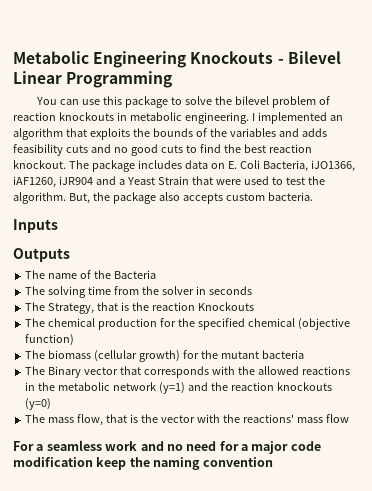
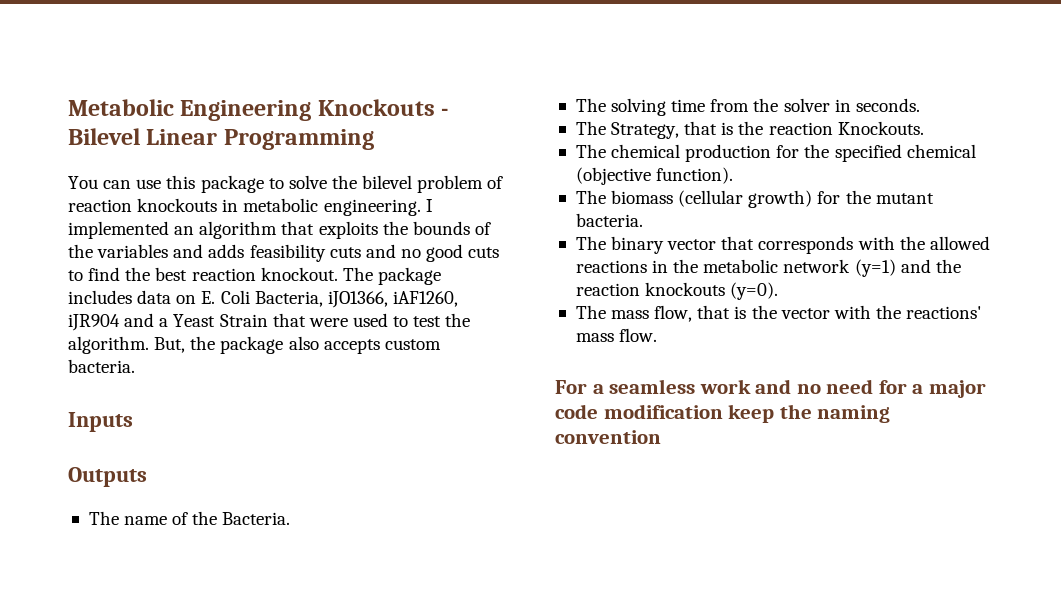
[113,270,156,279] Bacteria -> [222,512,291,525] Bacteria.
[208,286,252,295] seconds -> [855,98,920,112] seconds.
[197,302,254,311] Knockouts -> [837,121,924,135] Knockouts.
[25,334,75,346] function) -> [656,167,734,184] function).
[261,350,304,359] [25,366,82,378] bacteria // The Binary -> [575,213,643,227] [575,236,665,254] bacteria. // The binary
[25,398,52,410] (y=0) -> [730,282,779,300] (y=0).
[325,414,349,423] flow -> [619,328,658,342] flow.

